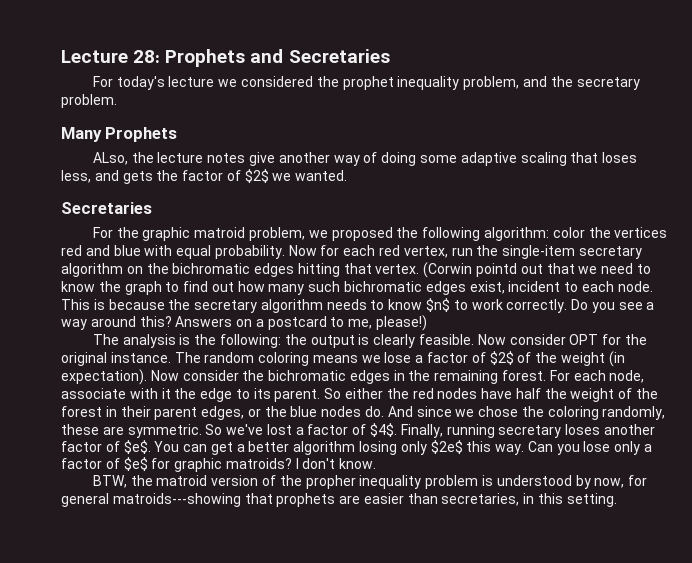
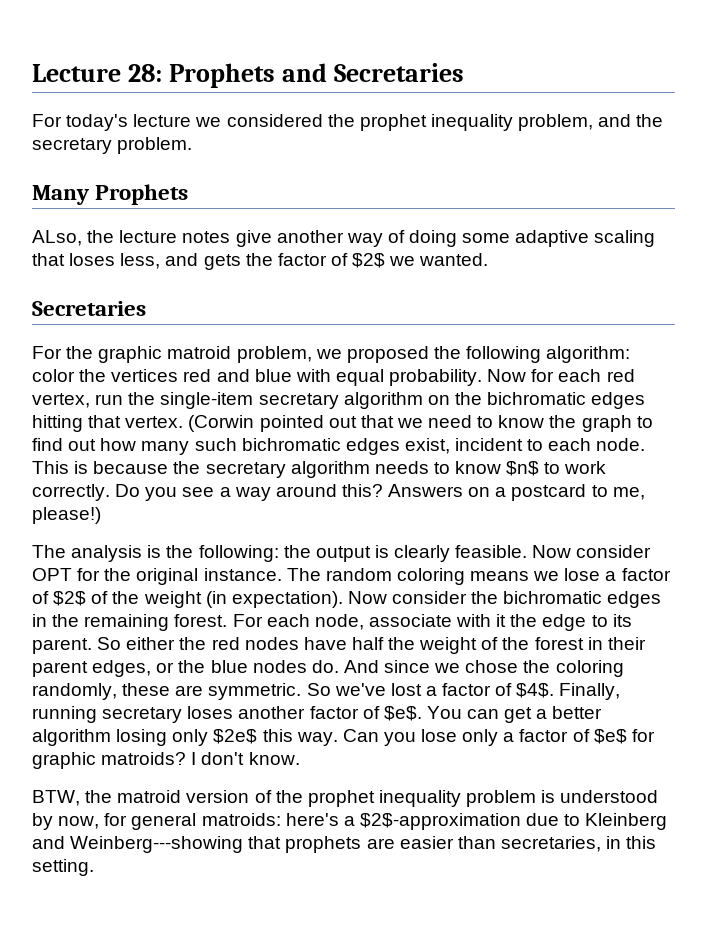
[476,263,518,277] pointd -> [259,415,324,432] pointed
[305,475,356,489] propher -> [307,790,375,807] prophet
[112,493,241,507] matroids---showing -> [201,813,668,830] [32,836,244,853] matroids: here's a $2$-approximation due to Kleinberg and Weinberg---showing

